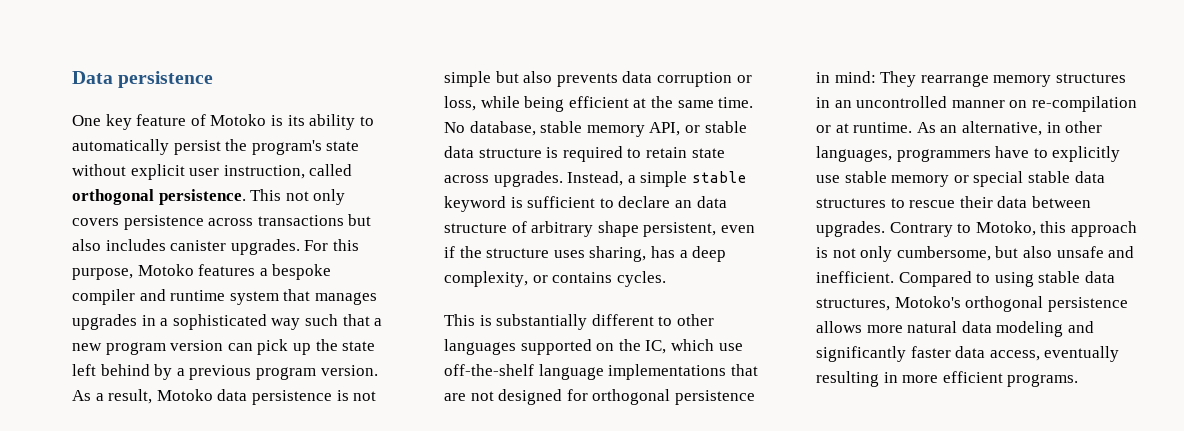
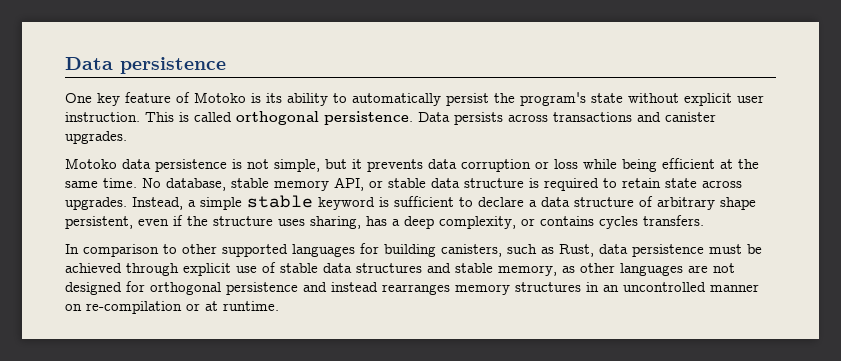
[223,164,353,179] [72,189,346,205] [72,214,372,230] [72,239,359,255] [72,264,332,280] [72,289,377,305] [72,314,383,330] [72,339,376,355] [72,364,378,380] [72,389,153,404] instruction, called orthogonal persistence. This not only covers persistence across transactions but also includes canister upgrades. For this purpose, Motoko features a bespoke compiler and runtime system that manages upgrades in a sophisticated way such that a new program version can pick up the state left behind by a previous program version. As a result, -> [65,111,716,125] [65,131,127,144] instruction. This is called orthogonal persistence. Data persists across transactions and canister upgrades. //
[444,71,553,87] simple but also -> [274,159,362,172] simple, but it
[444,96,476,111] loss, -> [554,159,578,169] loss
[674,200,692,208] an -> [529,200,537,207] a
[616,271,666,287] [444,314,714,330] [444,339,743,355] [444,364,758,380] cycles. // This is substantially different to other languages supported on the IC, which use off-the-shelf language implementations that -> [599,215,704,229] [65,243,762,257] [65,262,683,276] cycles transfers. // In comparison to other supported languages for building canisters, such as Rust, data persistence must be achieved through explicit use of stable data structures and stable memory, as other languages
[816,71,989,87] in mind: They rearrange -> [303,282,450,295] and instead rearranges
[916,121,1103,136] [816,146,1121,162] [816,171,1105,187] [816,196,1091,208] [816,221,1137,237] [816,246,1135,262] [816,271,1115,287] [816,296,1128,312] [816,321,1094,337] [816,346,1120,362] [816,371,1079,387] As an alternative, in other languages, programmers have to explicitly use stable memory or special stable data structures to rescue their data between upgrades. Contrary to Motoko, this approach is not only cumbersome, but also unsafe and inefficient. Compared to using stable data structures, Motoko's orthogonal persistence allows more natural data modeling and significantly faster data access, eventually resulting in more efficient programs. -> (279, 306) none

